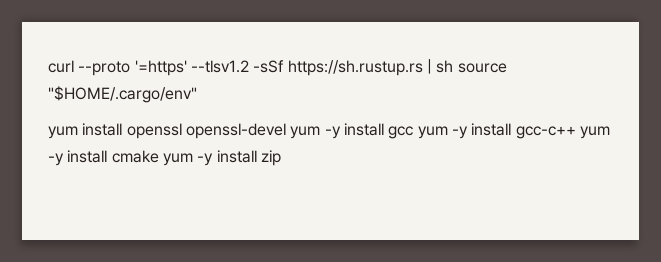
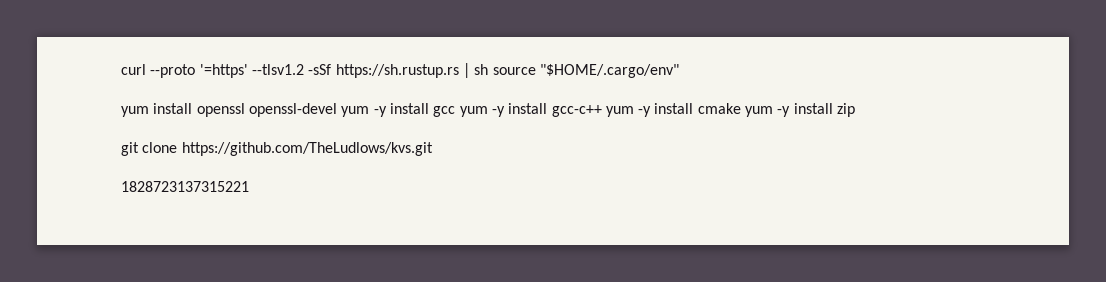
(281, 158) none -> [121,142,433,156] [121,181,249,192] // git clone https://github.com/TheLudlows/kvs.git // 1828723137315221

